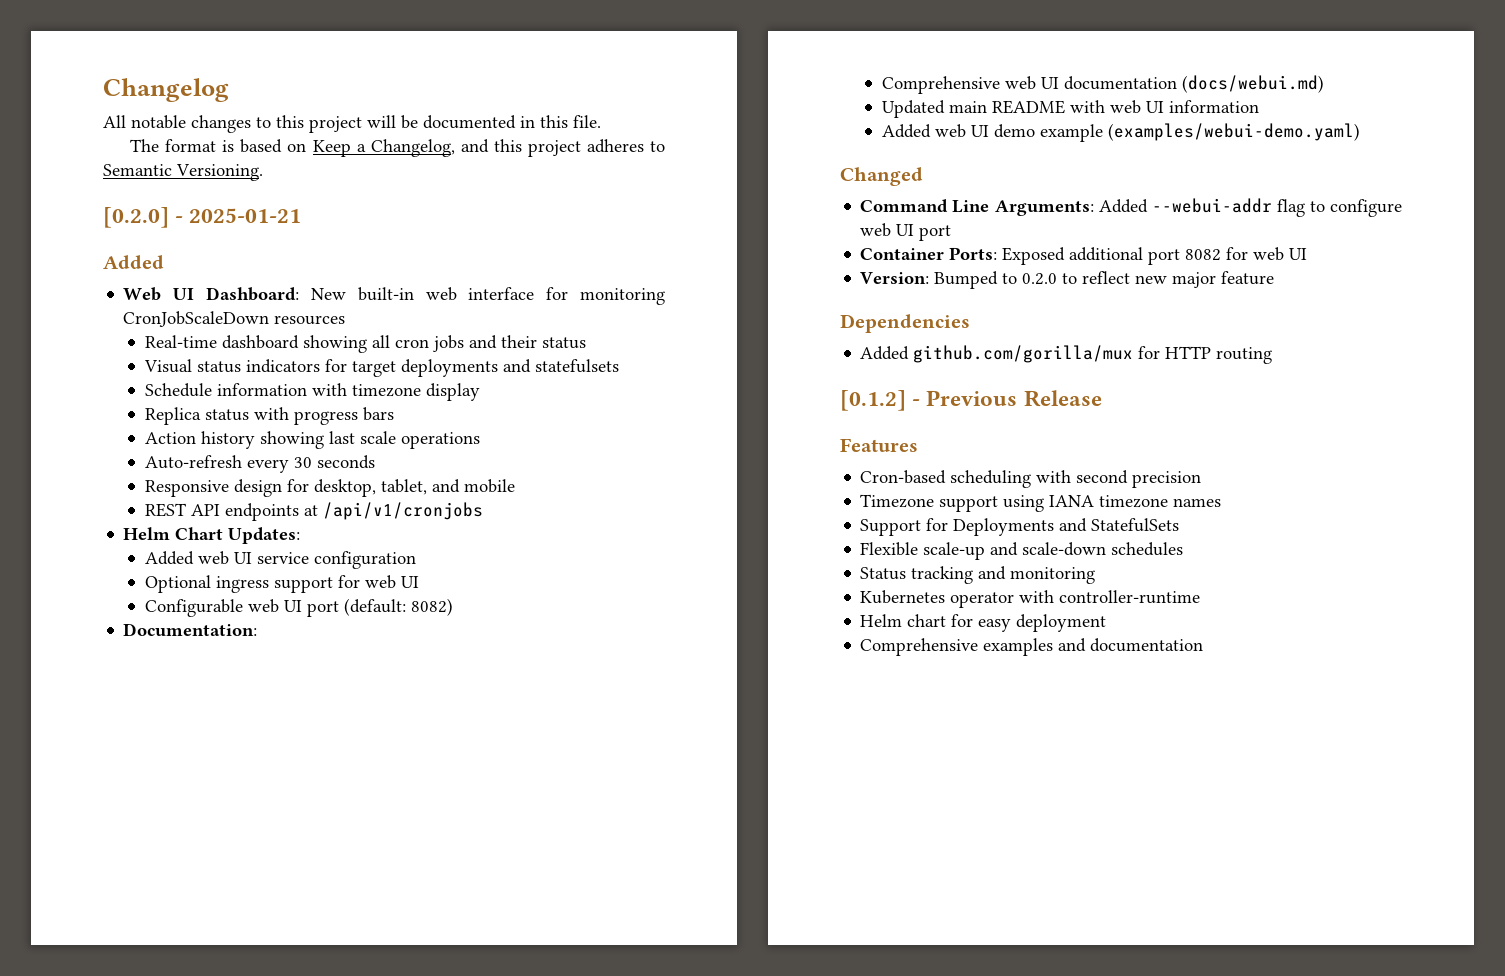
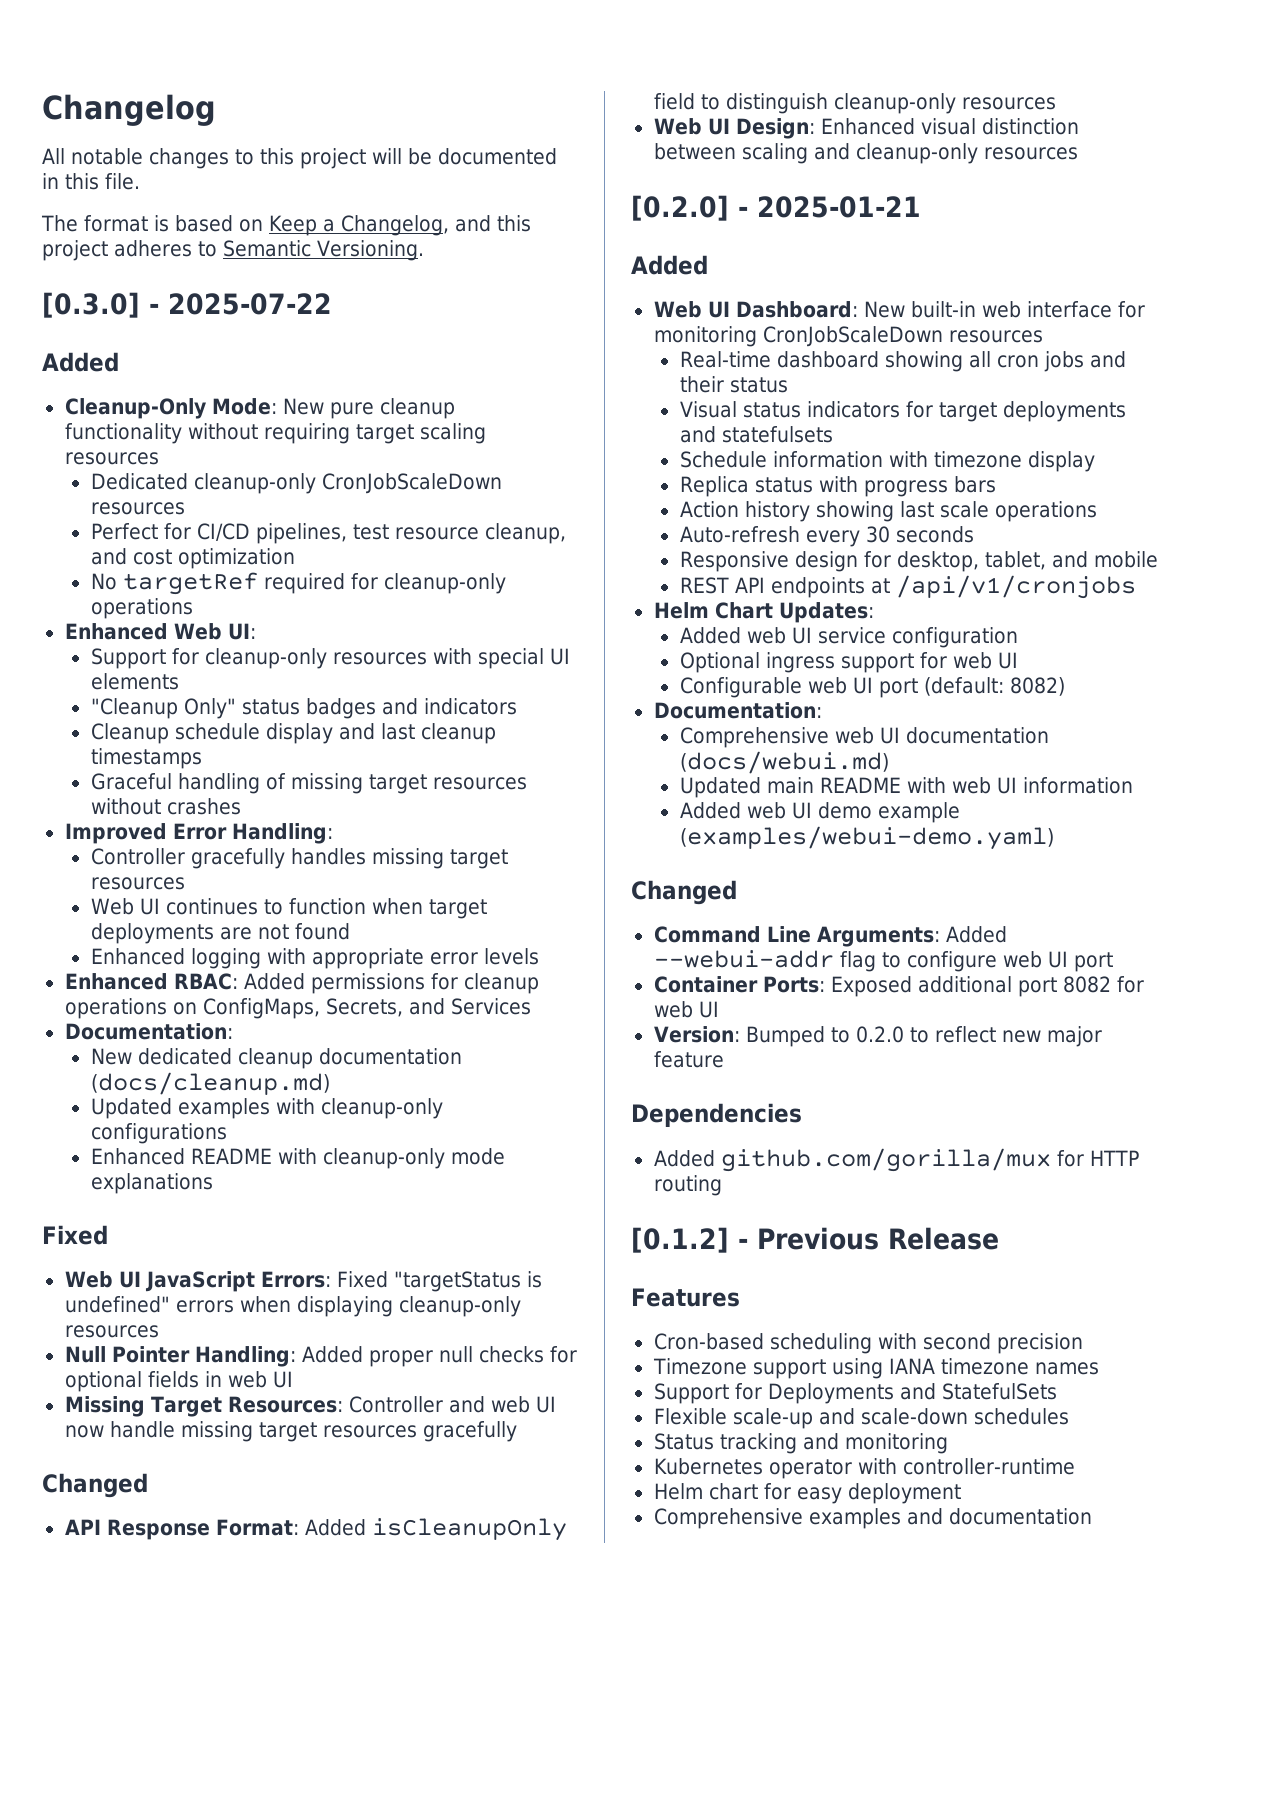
(263, 172) none -> [42,292,332,318] [42,352,119,372] [64,398,455,419] [64,423,486,444] [64,452,159,465] [90,473,502,494] [90,502,185,515] [90,523,566,544] [90,548,295,569] [90,572,506,595] [90,598,193,619] [64,623,256,640] [90,648,570,669] [90,673,179,690] [90,698,517,719] [90,723,496,744] [90,748,202,769] [90,773,527,794] [90,798,241,815] [64,823,333,844] [90,848,508,869] [90,877,185,890] [90,898,487,919] [90,923,350,944] [90,948,539,969] [64,973,539,994] [64,998,531,1019] [64,1023,233,1040] [90,1048,462,1069] [90,1072,330,1095] [90,1098,443,1119] [90,1123,227,1144] [90,1148,505,1169] [90,1173,213,1194] [42,1225,108,1245] [64,1271,542,1292] [64,1296,521,1317] [64,1325,159,1338] [64,1346,577,1367] [64,1371,293,1392] [64,1396,556,1417] [64,1421,517,1442] [42,1473,148,1498] [64,1518,567,1541] [653,93,1056,114] [653,118,1079,139] [653,143,1078,164] // [0.3.0] - 2025-07-22 // Added // Cleanup-Only Mode: New pure cleanup functionality without requiring target scaling resources // Dedicated cleanup-only CronJobScaleDown resources // Perfect for CI/CD pipelines, test resource cleanup, and cost optimization // No targetRef required for cleanup-only operations // Enhanced Web UI: // Support for cleanup-only resources with special UI elements // "Cleanup Only" status badges and indicators // Cleanup schedule display and last cleanup timestamps // Graceful handling of missing target resources without crashes // Improved Error Handling: // Controller gracefully handles missing target resources // Web UI continues to function when target deployments are not found // Enhanced logging with appropriate error levels // Enhanced RBAC: Added permissions for cleanup operations on ConfigMaps, Secrets, and Services // Documentation: // New dedicated cleanup documentation (docs/cleanup.md) // Updated examples with cleanup-only configurations // Enhanced README with cleanup-only mode explanations // Fixed // Web UI JavaScript Errors: Fixed "targetStatus is undefined" errors when displaying cleanup-only resources // Null Pointer Handling: Added proper null checks for optional fields in web UI // Missing Target Resources: Controller and web UI now handle missing target resources gracefully // Changed // API Response Format: Added isCleanupOnly field to distinguish cleanup-only resources // Web UI Design: Enhanced visual distinction between scaling and cleanup-only resources

